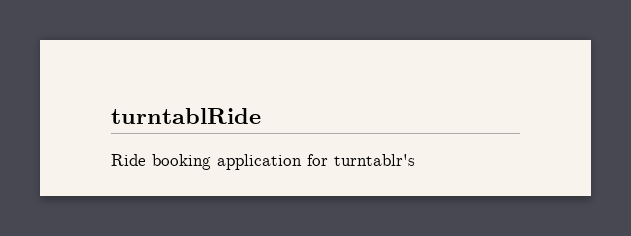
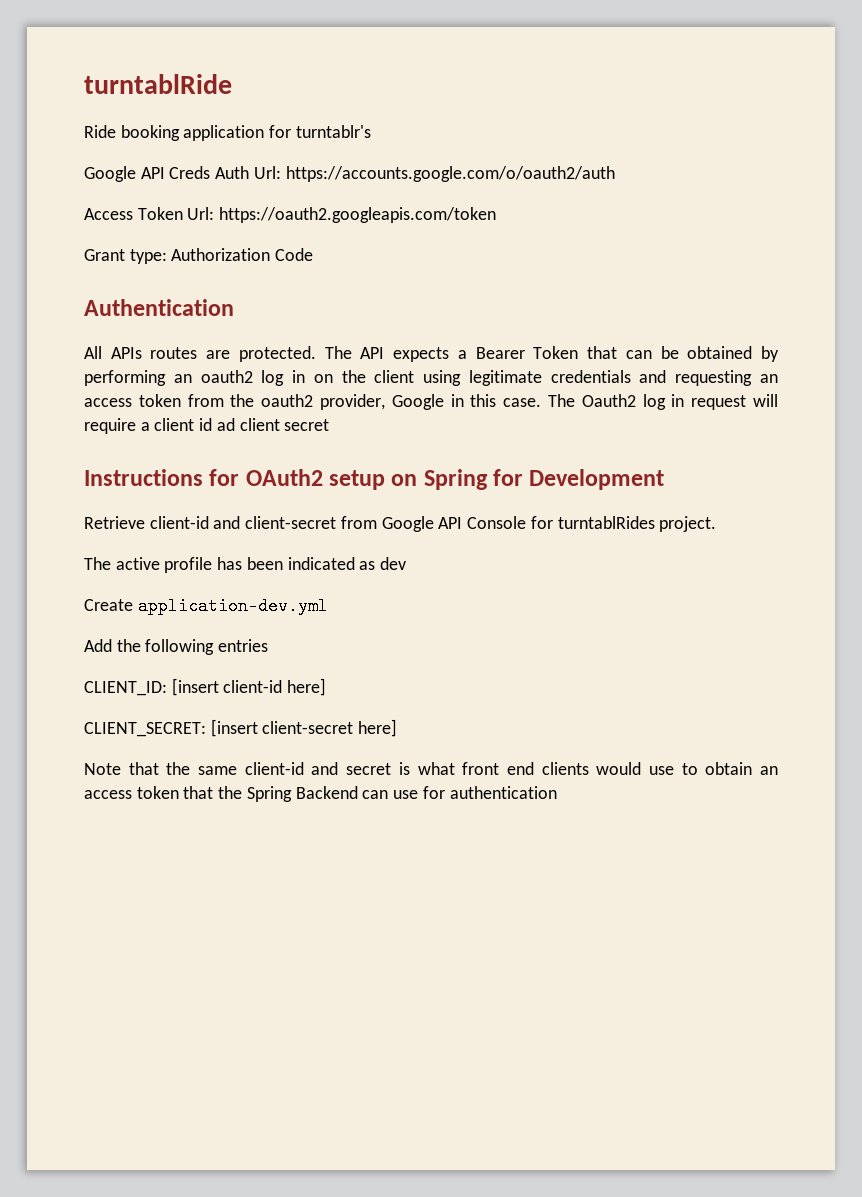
(415, 160) none -> [84,166,615,182] [84,207,497,223] [84,248,314,264] [84,299,234,316] [84,346,780,362] [84,370,778,386] [84,394,778,410] [84,418,330,434] [84,469,665,490] [84,516,717,532] [84,557,407,573] [84,597,328,615] [84,639,269,655] [84,678,327,696] [84,719,398,737] [84,762,778,775] [84,786,557,802] // Google API Creds Auth Url: https://accounts.google.com/o/oauth2/auth // Access Token Url: https://oauth2.googleapis.com/token // Grant type: Authorization Code // Authentication // All APIs routes are protected. The API expects a Bearer Token that can be obtained by performing an oauth2 log in on the client using legitimate credentials and requesting an access token from the oauth2 provider, Google in this case. The Oauth2 log in request will require a client id ad client secret // Instructions for OAuth2 setup on Spring for Development // Retrieve client-id and client-secret from Google API Console for turntablRides project. // The active profile has been indicated as dev // Create application-dev.yml // Add the following entries // CLIENT_ID: [insert client-id here] // CLIENT_SECRET: [insert client-secret here] // Note that the same client-id and secret is what front end clients would use to obtain an access token that the Spring Backend can use for authentication

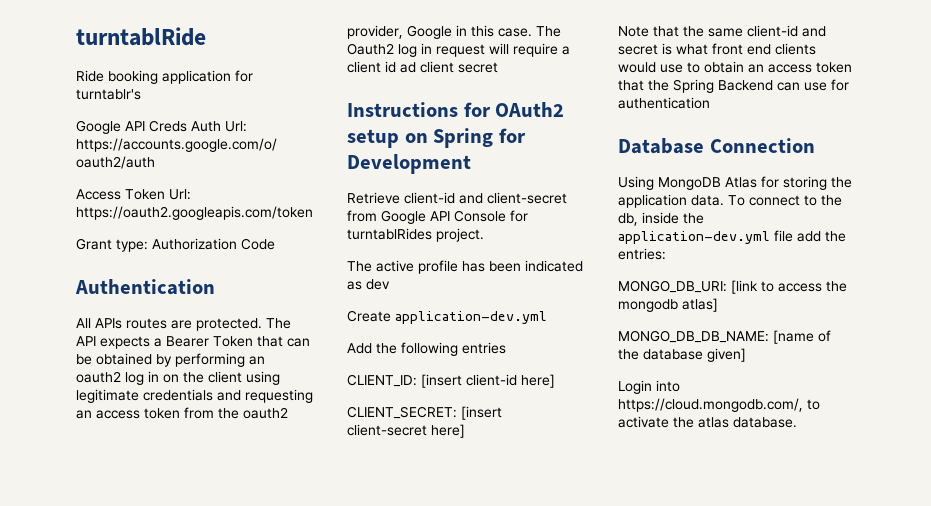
(557, 792) none -> [618,138,815,154] [618,176,852,190] [618,194,842,208] [618,212,704,226] [618,230,846,244] [618,248,666,260] [618,280,847,294] [618,298,718,312] [618,330,831,344] [618,348,746,362] [618,380,680,394] [618,398,820,412] [618,416,797,428] // Database Connection // Using MongoDB Atlas for storing the application data. To connect to the db, inside the application-dev.yml file add the entries: // MONGO_DB_URI: [link to access the mongodb atlas] // MONGO_DB_DB_NAME: [name of the database given] // Login into https://cloud.mongodb.com/, to activate the atlas database.

